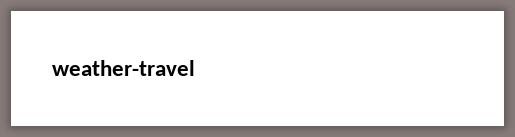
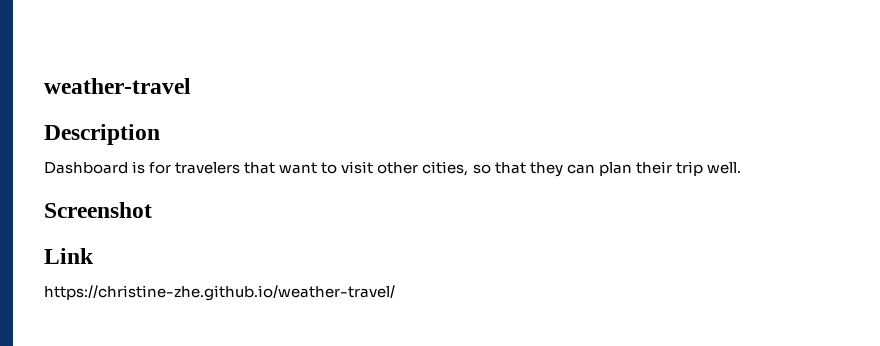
(195, 68) none -> [44,124,160,145] [44,161,741,177] [44,202,152,218] [44,248,94,264] [44,285,395,301] // Description // Dashboard is for travelers that want to visit other cities, so that they can plan their trip well. // Screenshot // Link // https://christine-zhe.github.io/weather-travel/

